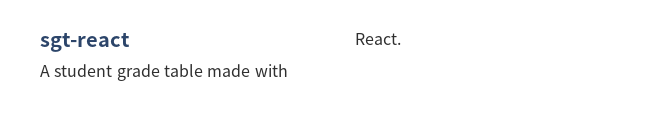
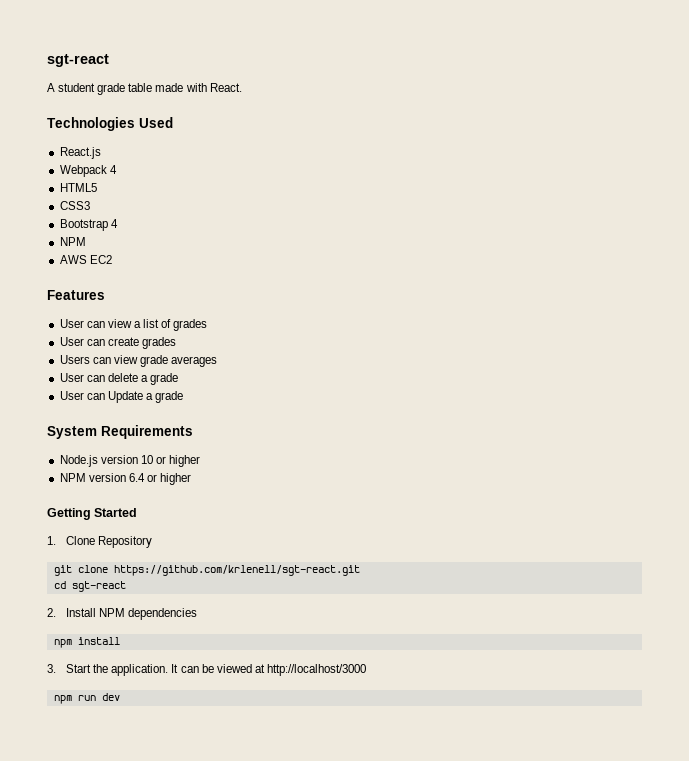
(401, 39) none -> [47,117,173,131] [59,147,101,159] [59,165,117,177] [59,183,97,192] [59,201,90,210] [59,219,118,231] [59,237,86,246] [59,255,112,264] [47,290,105,300] [59,319,208,331] [59,337,176,349] [59,355,218,367] [59,373,179,385] [59,391,184,403] [47,425,193,439] [59,455,201,467] [59,473,192,485] [47,508,138,520] [47,536,153,548] [53,565,360,576] [53,581,126,592] [47,608,198,620] [53,637,120,648] [47,664,366,676] [53,693,120,704] // Technologies Used // React.js // Webpack 4 // HTML5 // CSS3 // Bootstrap 4 // NPM // AWS EC2 // Features // User can view a list of grades // User can create grades // Users can view grade averages // User can delete a grade // User can Update a grade // System Requirements // Node.js version 10 or higher // NPM version 6.4 or higher // Getting Started // 1. Clone Repository // git clone https://github.com/krlenell/sgt-react.git // cd sgt-react // 2. Install NPM dependencies // npm install // 3. Start the application. It can be viewed at http://localhost/3000 // npm run dev

